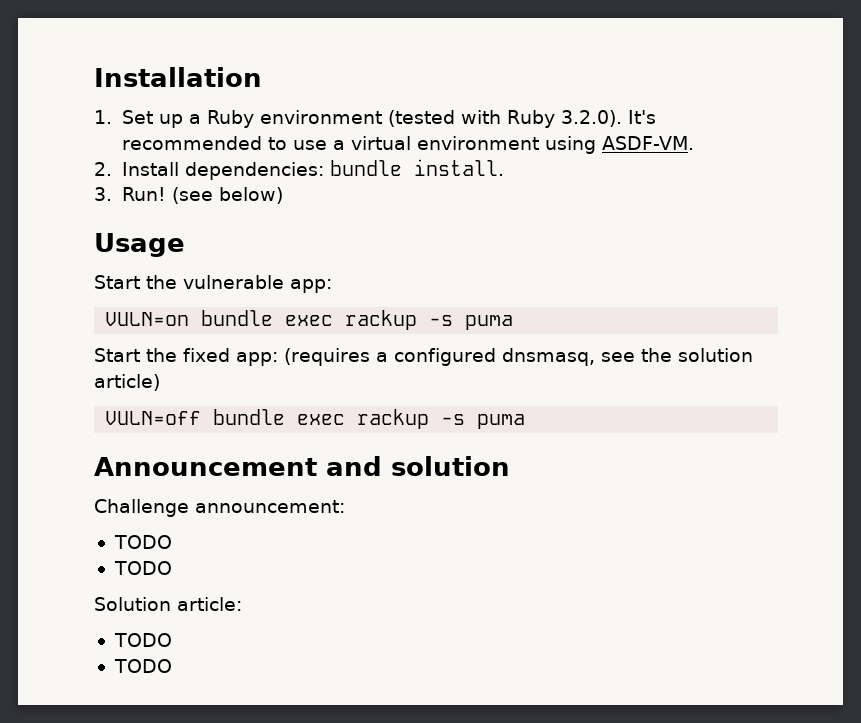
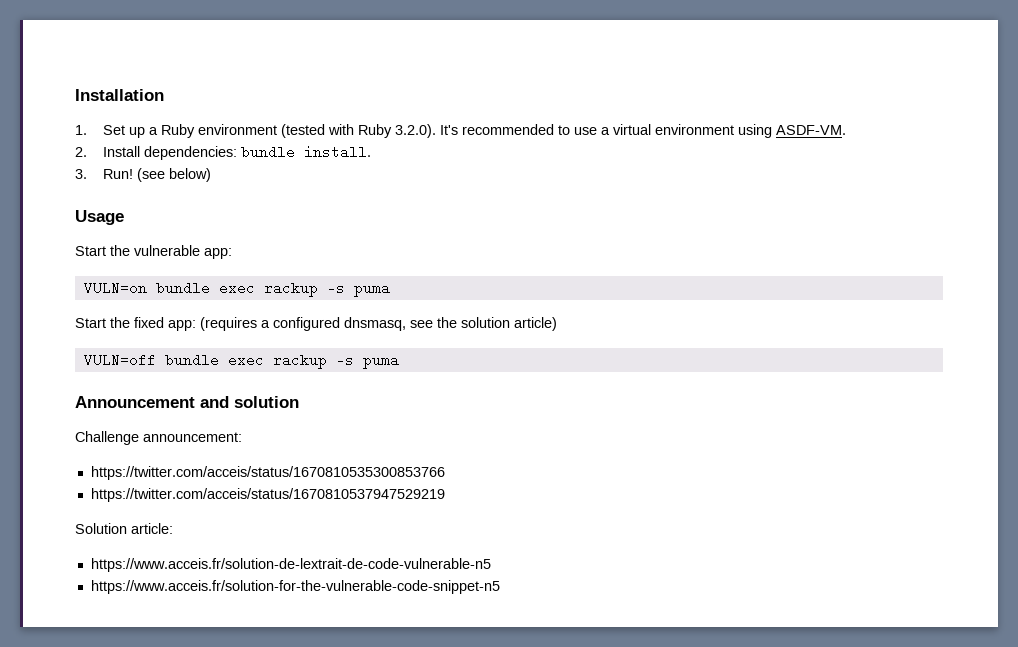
[113,535,172,549] [113,561,172,575] TODO // TODO -> [90,466,445,480] [90,488,445,502] https://twitter.com/acceis/status/1670810535300853766 // https://twitter.com/acceis/status/1670810537947529219
[113,633,172,647] [113,659,172,673] TODO // TODO -> [90,558,491,572] [90,580,500,594] https://www.acceis.fr/solution-de-lextrait-de-code-vulnerable-n5 // https://www.acceis.fr/solution-for-the-vulnerable-code-snippet-n5

